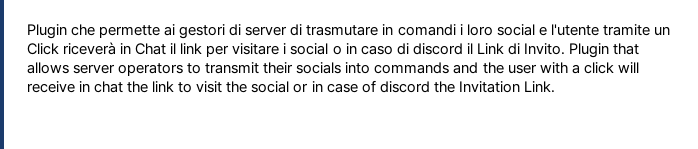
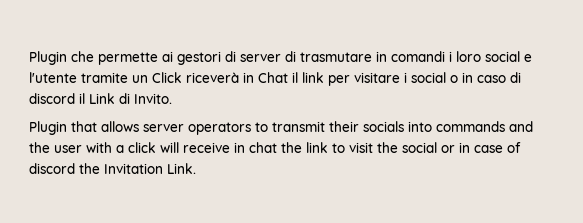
(565, 49) none -> (172, 98) //

